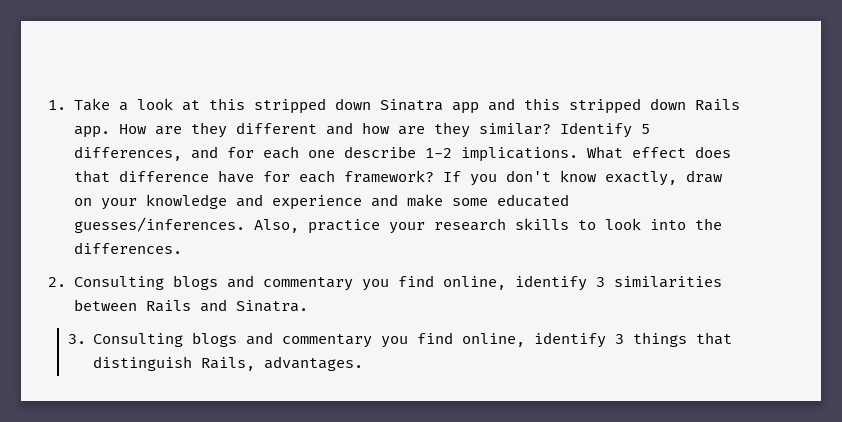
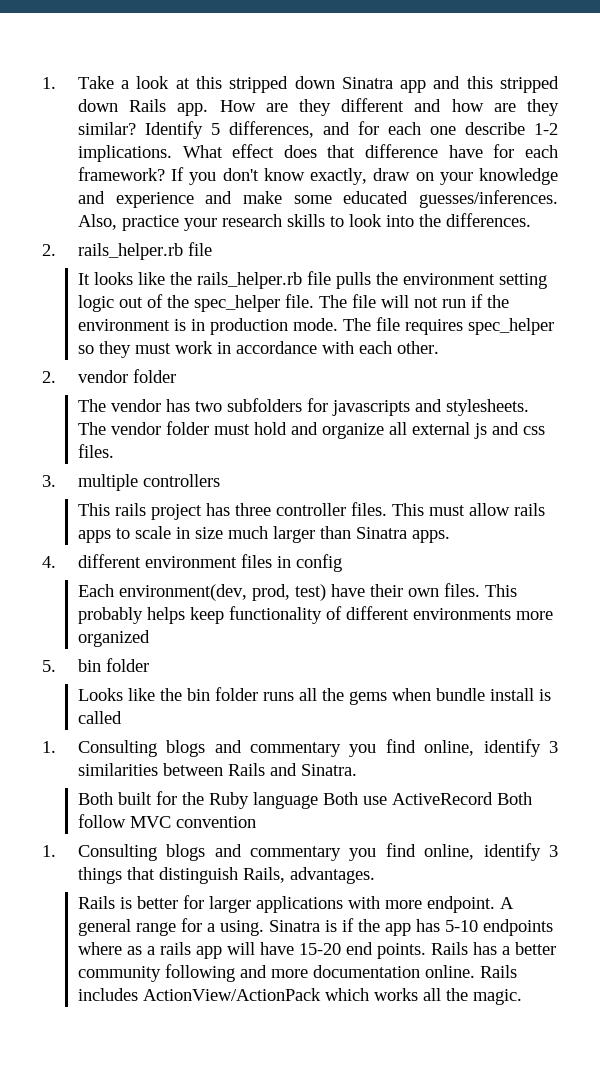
(66, 282) none -> [77,242,212,260] [77,271,547,289] [77,294,509,312] [77,317,554,335] [77,341,439,358] [42,369,176,383] [77,398,529,416] [77,421,545,439] [77,444,114,458] [42,474,220,491] [77,502,545,520] [77,526,450,543] [42,554,342,572] [77,583,517,601] [77,606,553,624] [77,630,150,647] [42,658,149,672] [77,687,551,705] [77,711,122,724] [42,741,56,753] rails_helper.rb file // It looks like the rails_helper.rb file pulls the environment setting logic out of the spec_helper file. The file will not run if the environment is in production mode. The file requires spec_helper so they must work in accordance with each other. // 2. vendor folder // The vendor has two subfolders for javascripts and stylesheets. The vendor folder must hold and organize all external js and css files. // 3. multiple controllers // This rails project has three controller files. This must allow rails apps to scale in size much larger than Sinatra apps. // 4. different environment files in config // Each environment(dev, prod, test) have their own files. This probably helps keep functionality of different environments more organized // 5. bin folder // Looks like the bin folder runs all the gems when bundle install is called // 1.
[67,334,86,344] 3. -> [77,791,532,809] [77,814,256,828] [42,845,56,857] Both built for the Ruby language Both use ActiveRecord Both follow MVC convention // 1.
(364, 363) none -> [77,895,514,913] [77,918,553,936] [77,942,556,959] [77,964,517,982] [77,988,522,1005] // Rails is better for larger applications with more endpoint. A general range for a using. Sinatra is if the app has 5-10 endpoints where as a rails app will have 15-20 end points. Rails has a better community following and more documentation online. Rails includes ActionView/ActionPack which works all the magic.

